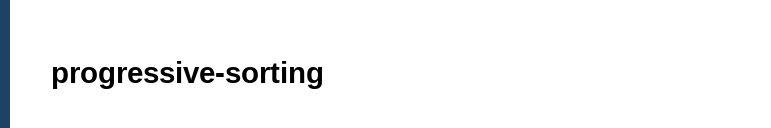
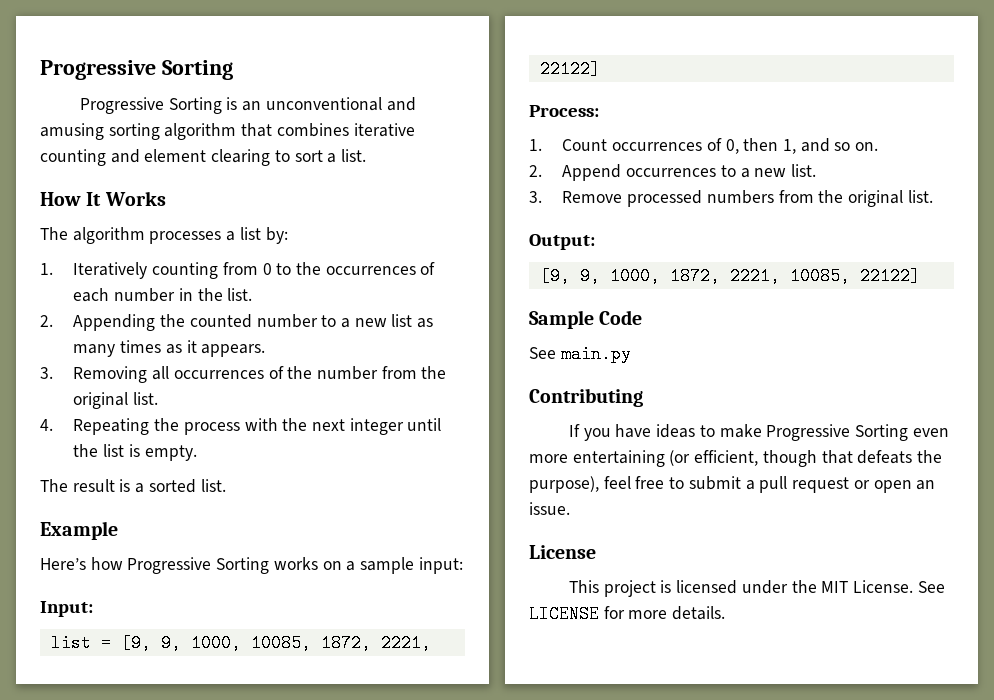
[51,61,324,89] progressive-sorting -> [40,60,233,80] [80,97,416,114] [40,123,415,140] [40,149,367,166] [40,191,166,206] [40,227,288,244] [40,262,436,279] [73,288,253,302] [40,314,434,331] [73,340,266,357] [40,366,447,383] [73,392,159,409] [40,418,442,435] [73,444,197,461] [40,479,226,493] [40,521,118,540] [40,557,463,574] [40,601,93,617] [50,634,431,652] [539,60,600,78] [529,105,599,117] [529,138,879,154] [529,164,816,181] [529,190,933,207] [529,234,595,250] [539,267,920,285] [529,310,643,329] [529,345,631,363] [529,388,643,407] [569,424,949,441] [529,450,943,467] [529,476,936,493] [529,502,570,515] [529,545,596,559] [569,580,945,597] [529,605,726,623] Progressive Sorting // Progressive Sorting is an unconventional and amusing sorting algorithm that combines iterative counting and element clearing to sort a list. // How It Works // The algorithm processes a list by: // 1. Iteratively counting from 0 to the occurrences of each number in the list. // 2. Appending the counted number to a new list as many times as it appears. // 3. Removing all occurrences of the number from the original list. // 4. Repeating the process with the next integer until the list is empty. // The result is a sorted list. // Example // Here’s how Progressive Sorting works on a sample input: // Input: // list = [9, 9, 1000, 10085, 1872, 2221, 22122] // Process: // 1. Count occurrences of 0, then 1, and so on. // 2. Append occurrences to a new list. // 3. Remove processed numbers from the original list. // Output: // [9, 9, 1000, 1872, 2221, 10085, 22122] // Sample Code // See main.py // Contributing // If you have ideas to make Progressive Sorting even more entertaining (or efficient, though that defeats the purpose), feel free to submit a pull request or open an issue. // License // This project is licensed under the MIT License. See LICENSE for more details.

